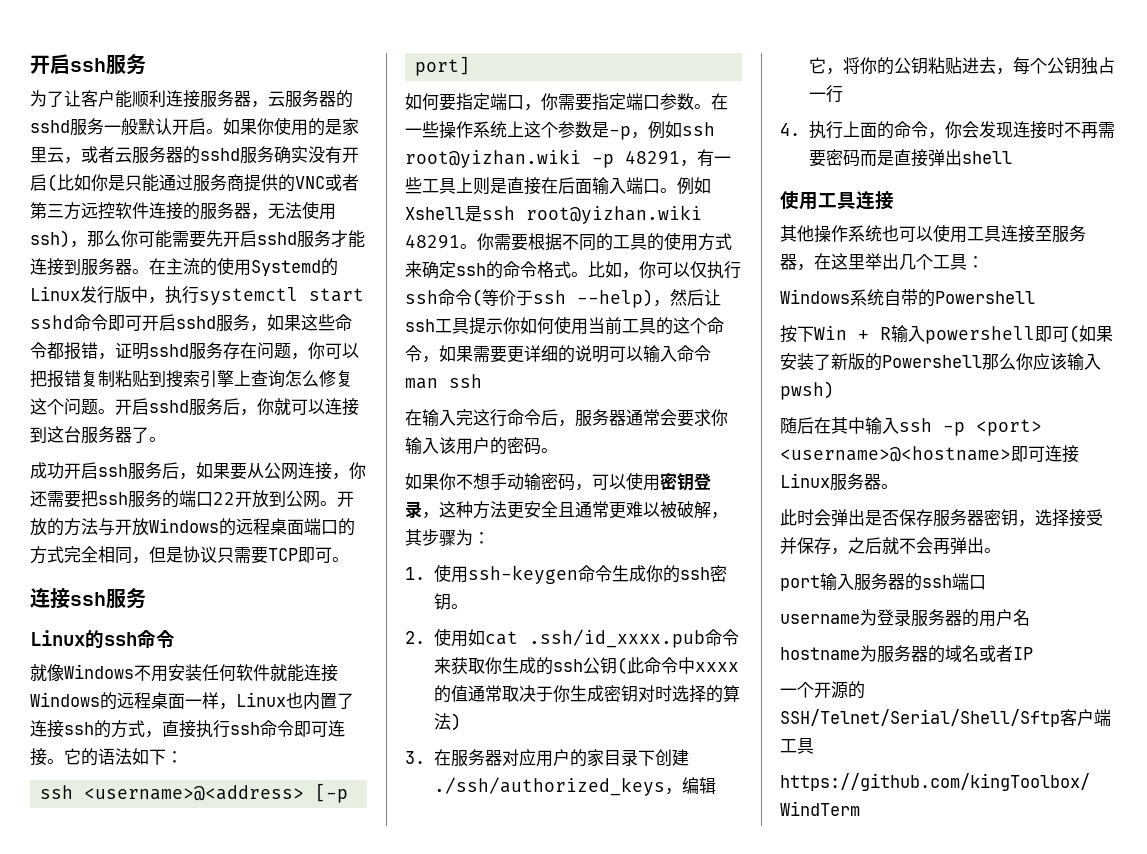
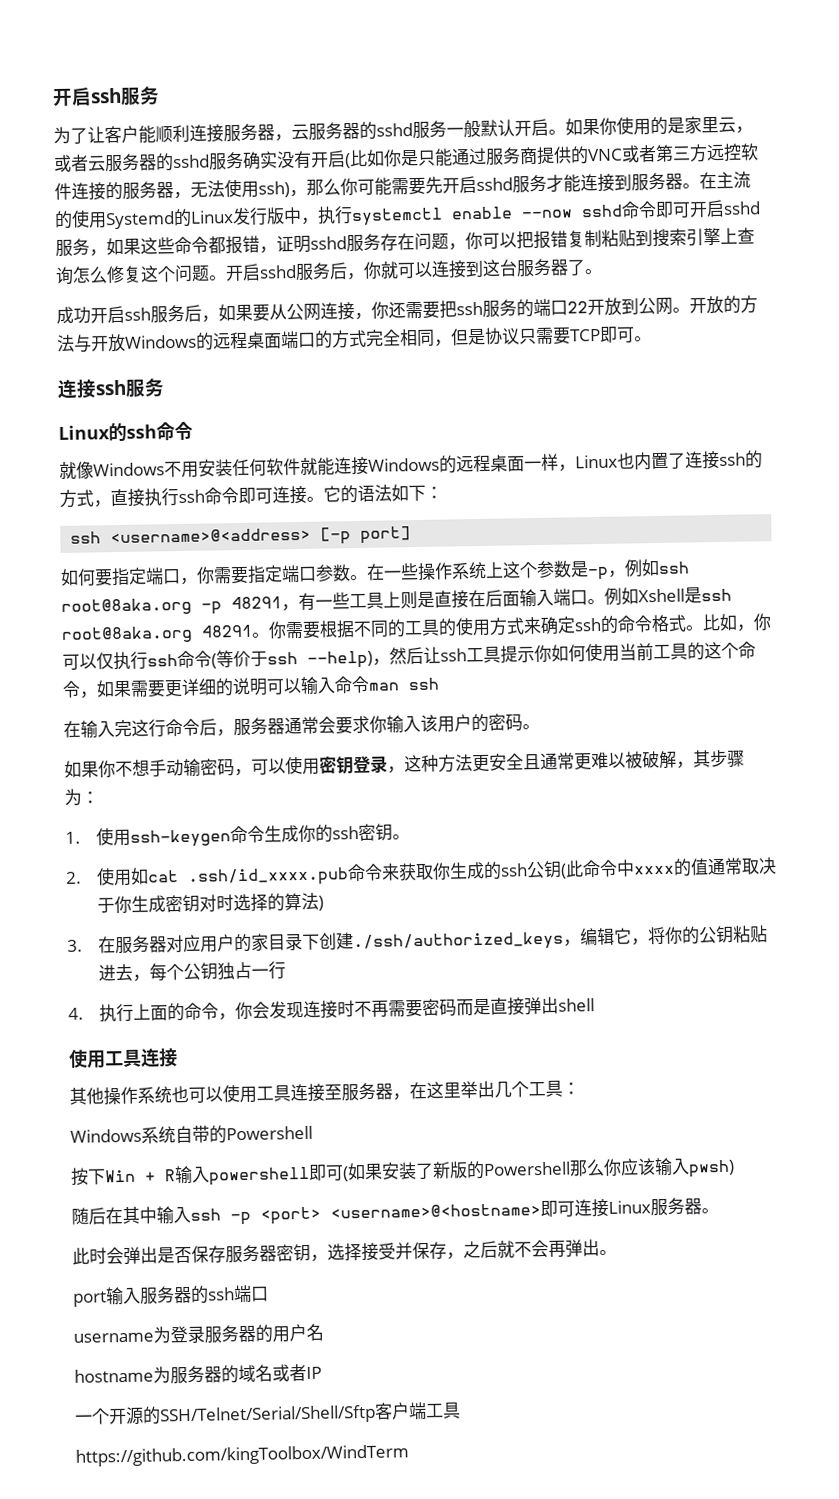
[309,288,364,302] start -> [451,206,573,220] enable --now
[405,149,581,168] root@yizhan.wiki -> [61,597,192,616] root@8aka.org
[526,205,702,224] root@yizhan.wiki -> [61,625,193,644] root@8aka.org

